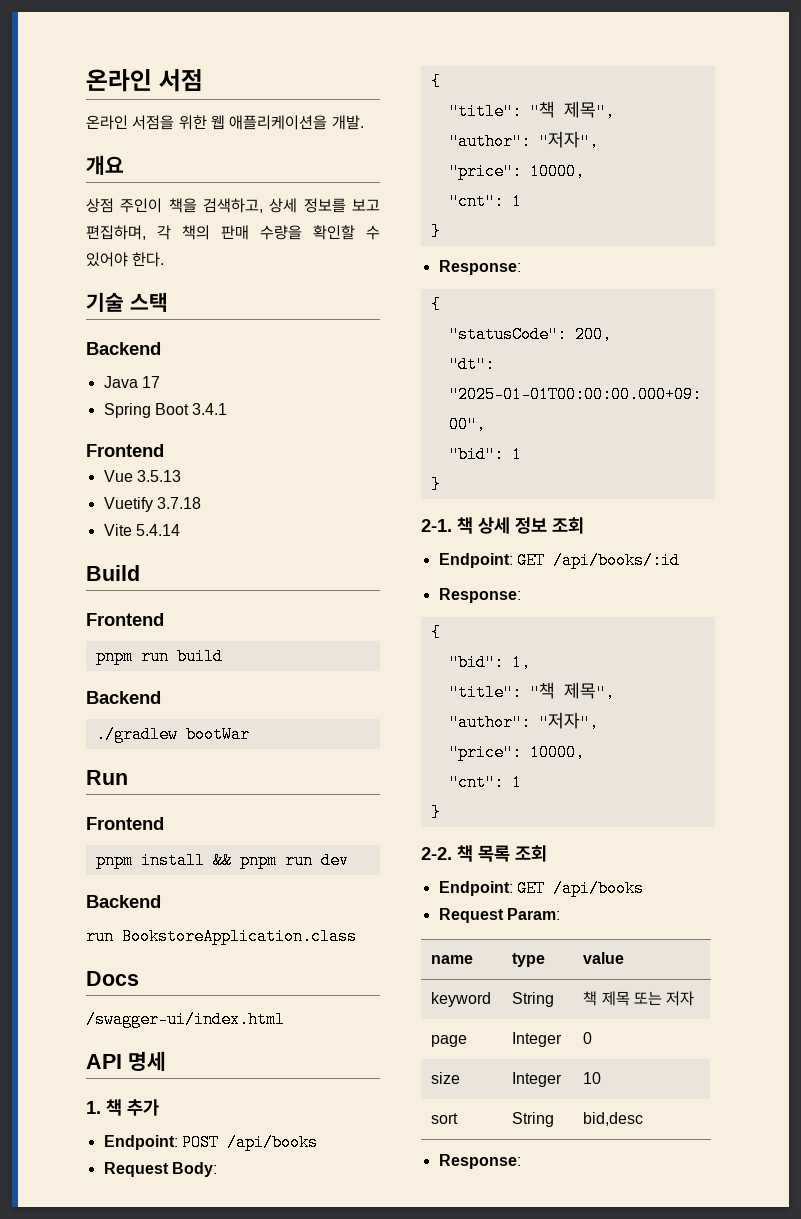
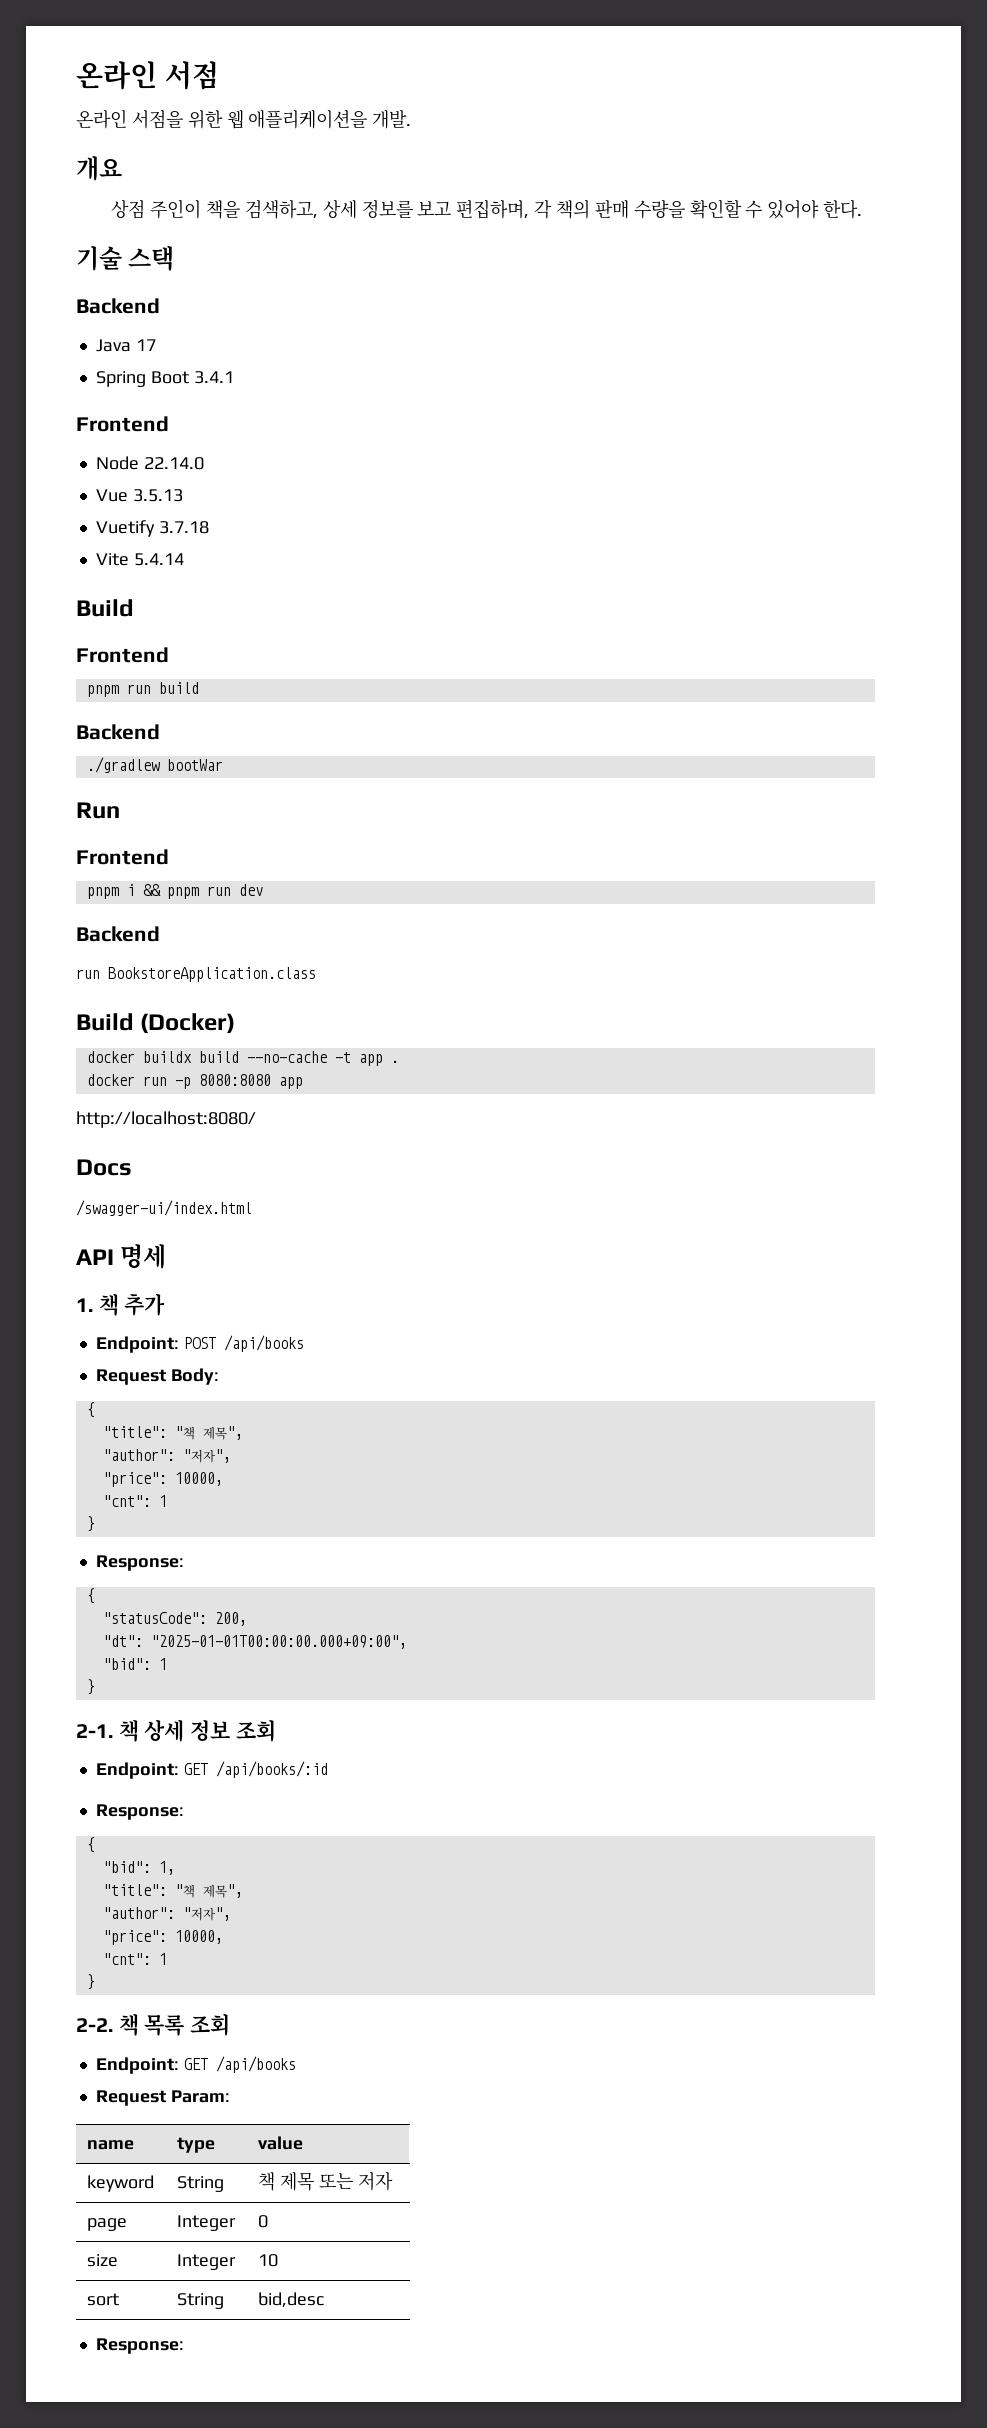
(164, 450) none -> [95,456,204,470] // Node 22.14.0
[140,852,205,869] install -> [126,884,135,896] i
(357, 936) none -> [76,1013,236,1034] [86,1051,399,1066] [86,1074,303,1089] [76,1111,256,1128] // Build (Docker) // docker buildx build --no-cache -t app . // docker run -p 8080:8080 app // http://localhost:8080/

